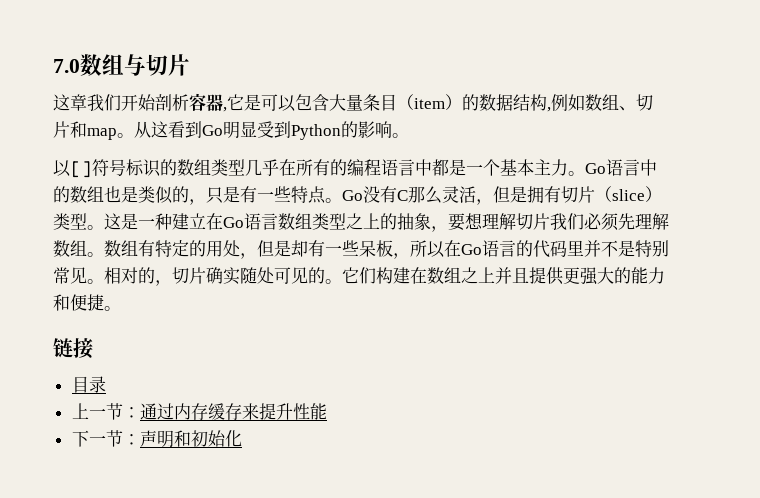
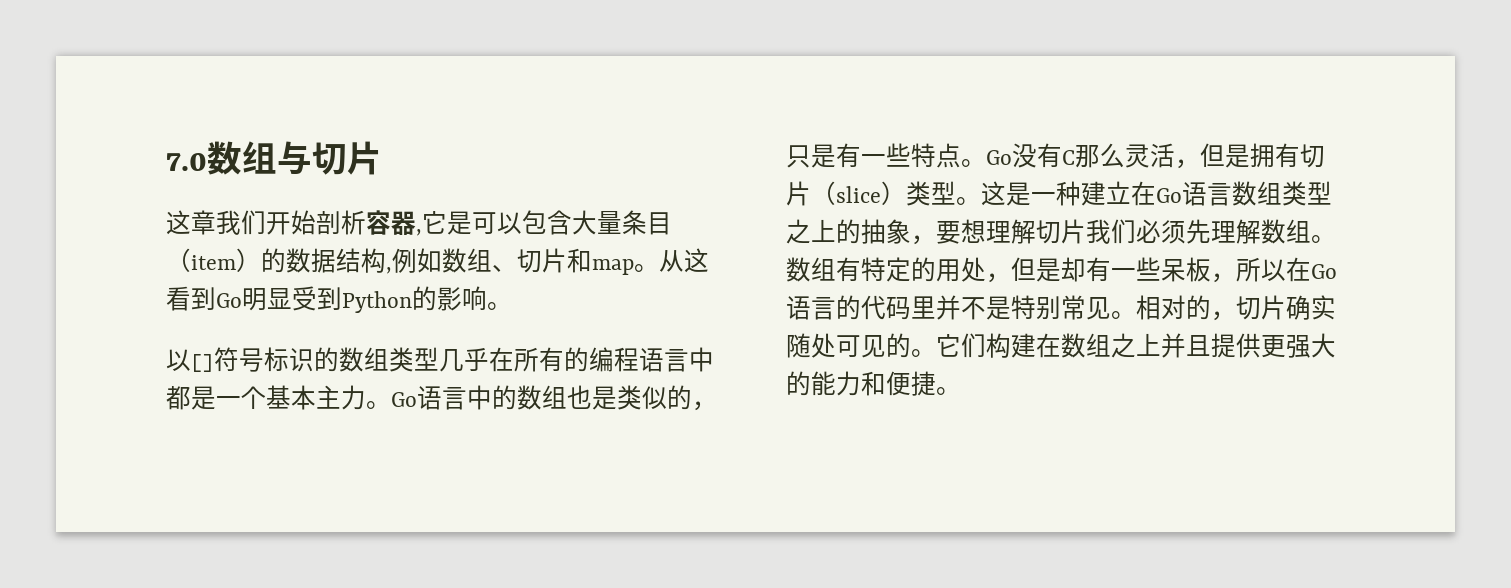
[53,338,93,359] [71,376,106,393] [71,403,327,420] [71,430,242,448] // 链接 // 目录 // 上一节：通过内存缓存来提升性能 // 下一节：声明和初始化 -> (961, 391) none

